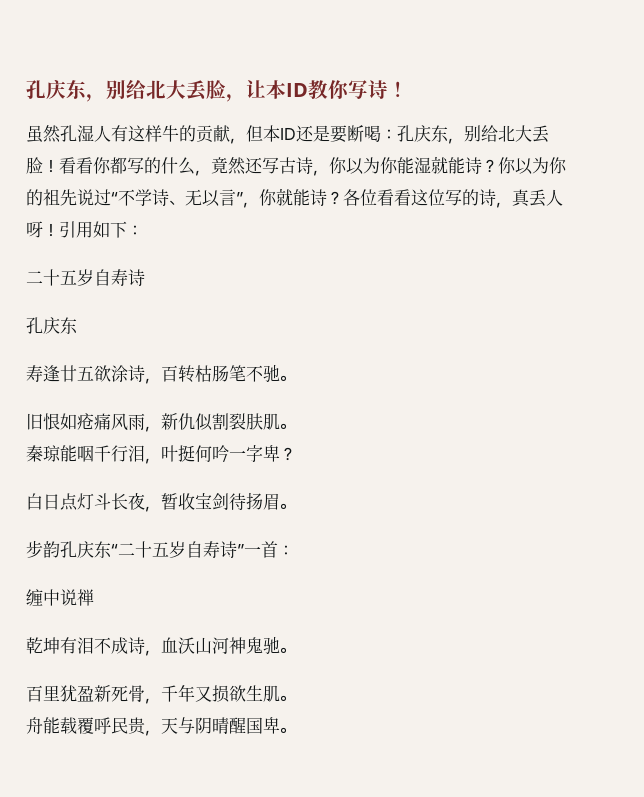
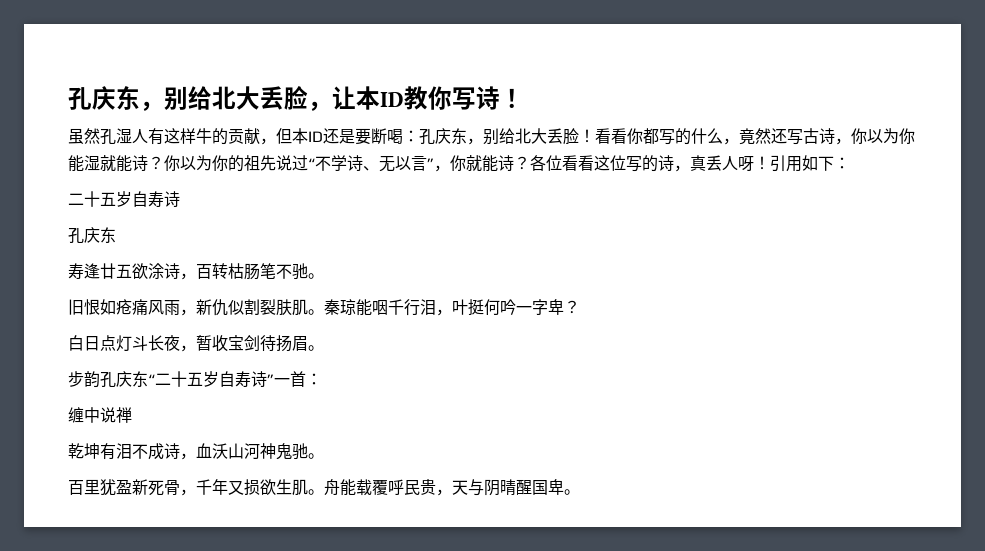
(296, 426) // -> (324, 312) none
(296, 698) // -> (324, 492) none

